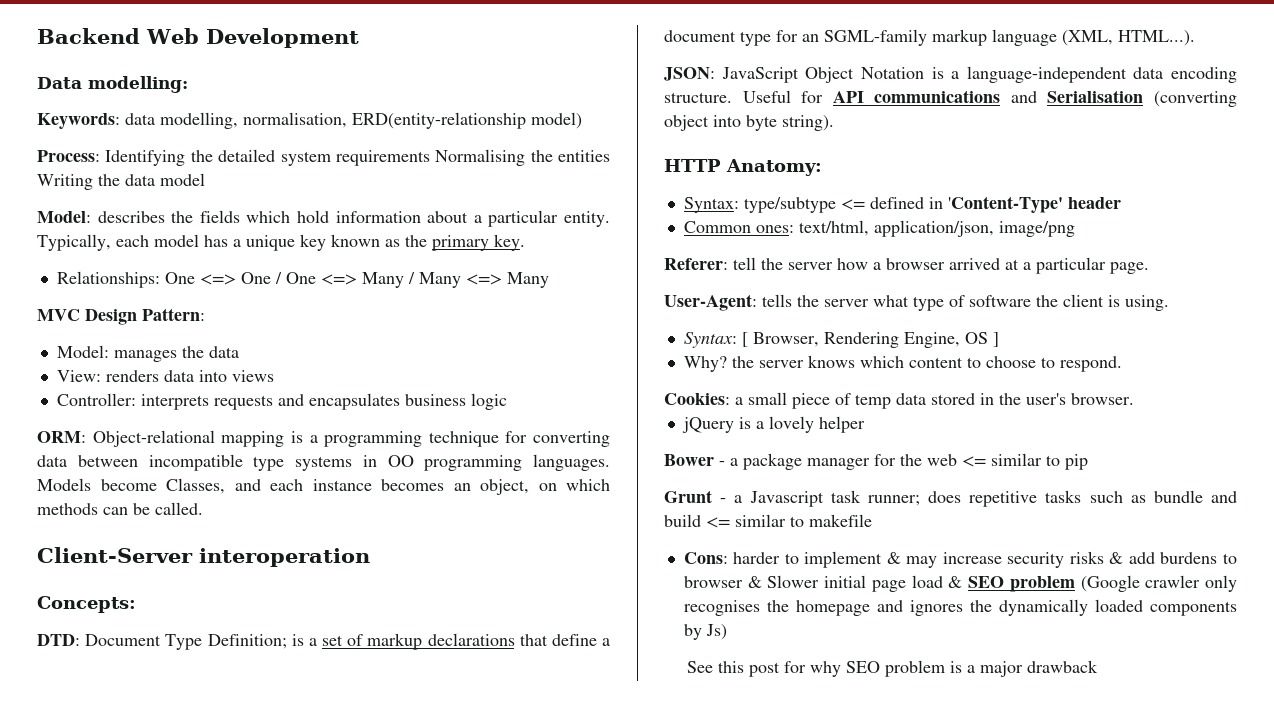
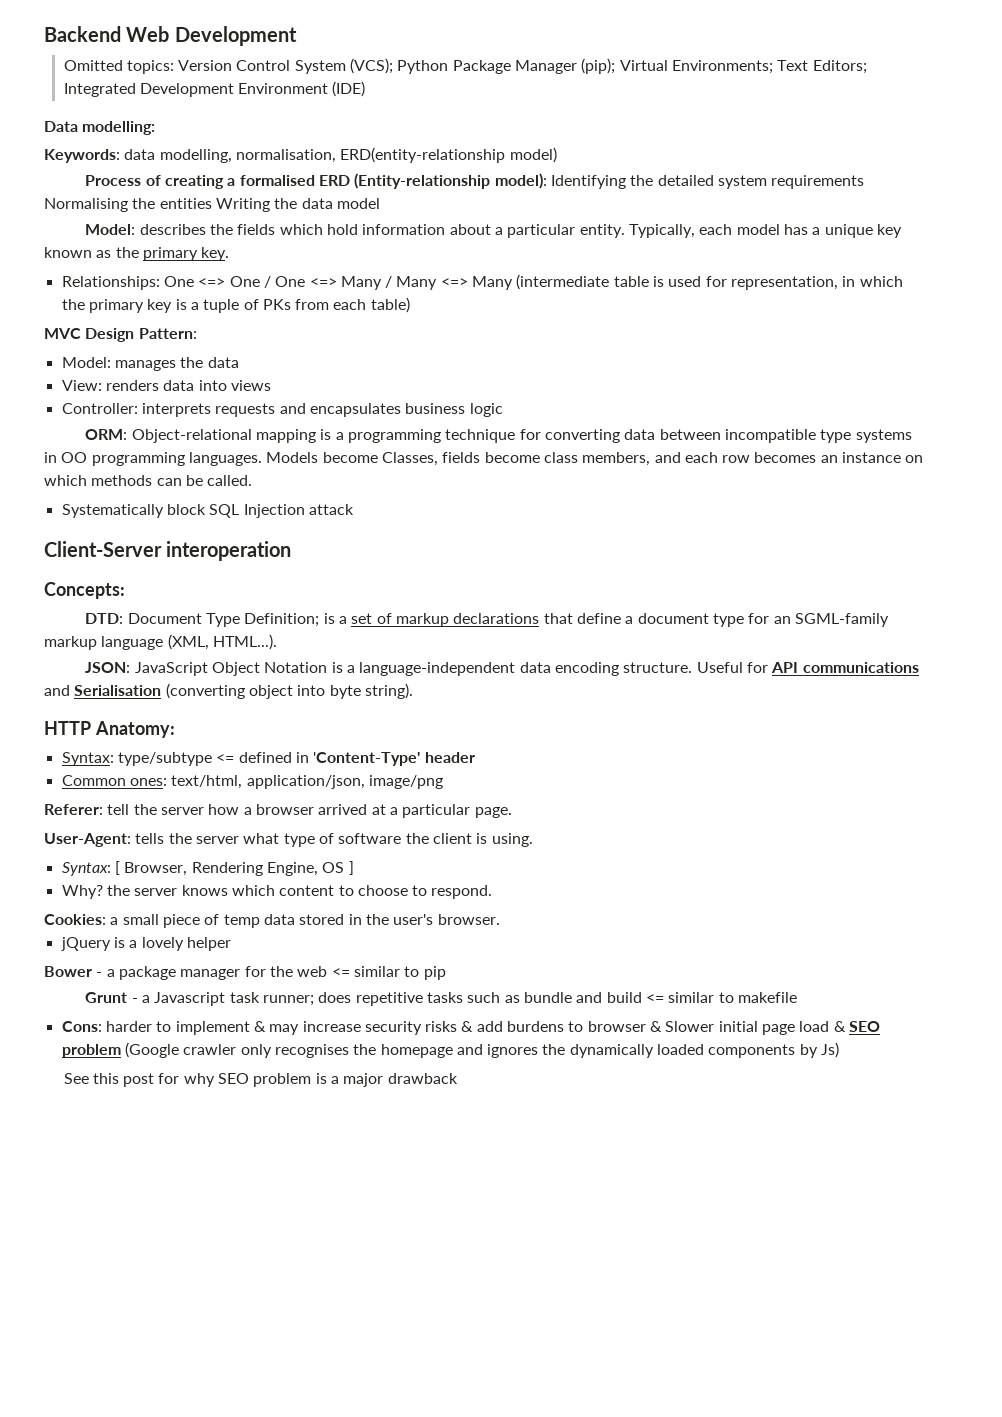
(359, 38) none -> [63,58,867,74] [63,81,366,97] // Omitted topics: Version Control System (VCS); Python Package Manager (pip); Virtual Environments; Text Editors; Integrated Development Environment (IDE)
[37,150,100,162] Process: -> [85,173,547,189] Process of creating a formalised ERD (Entity-relationship model):
(549, 280) none -> [516,274,903,290] [61,297,410,313] (intermediate table is used for representation, in which the primary key is a tuple of PKs from each table)
(225, 486) none -> [442,452,651,466] fields become class members,
[312,479,372,491] instance -> [722,455,751,463] row
[480,479,529,495] object, -> [842,452,902,463] instance
(203, 508) none -> [61,504,354,518] // Systematically block SQL Injection attack

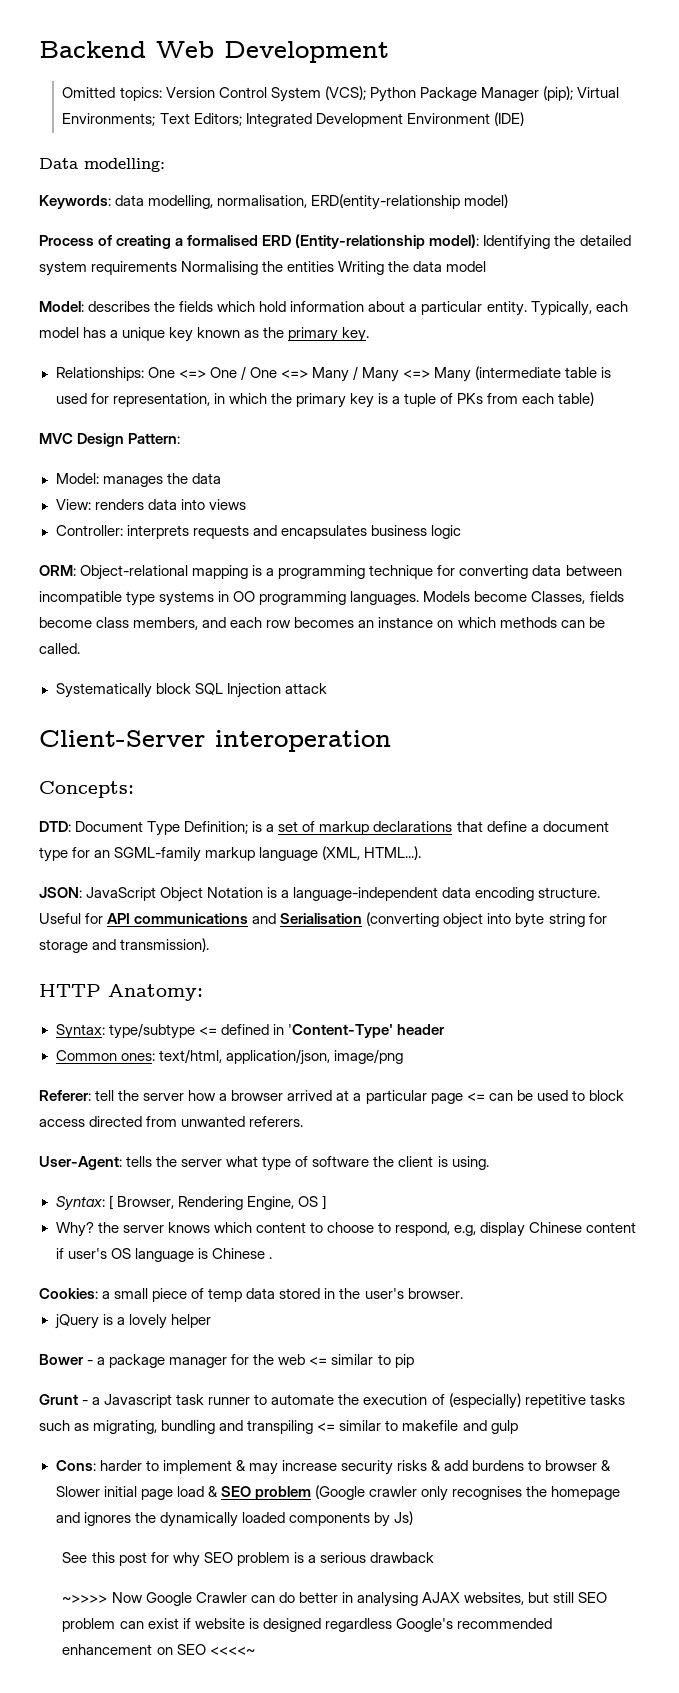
[364,683,413,699] string). -> [548,913,607,927] [39,938,210,953] string for storage and transmission).
[474,807,512,818] page. -> [430,1090,624,1104] [39,1116,304,1127] page <= can be used to block access directed from unwanted referers.
[431,885,493,899] respond. -> [394,1222,637,1237] [55,1248,272,1262] respond, e.g, display Chinese content if user's OS language is Chinese .
[262,992,642,1006] runner; does repetitive tasks such as bundle and build -> [208,1393,625,1409] [39,1420,314,1434] runner to automate the execution of (especially) repetitive tasks such as migrating, bundling and transpiling
(797, 997) none -> [462,1420,518,1434] and gulp
[343,1073,384,1087] major -> [319,1552,366,1563] serious
(458, 1078) none -> [62,1592,608,1607] [62,1618,552,1632] [62,1644,255,1655] // ~>>>> Now Google Crawler can do better in analysing AJAX websites, but still SEO problem can exist if website is designed regardless Google's recommended enhancement on SEO <<<<~

